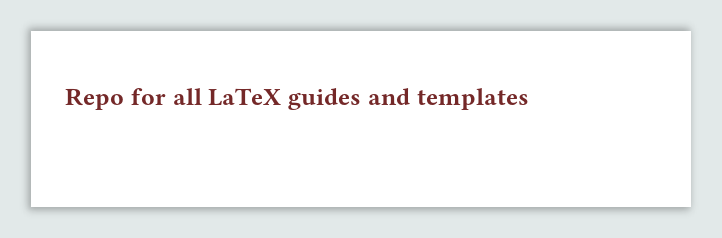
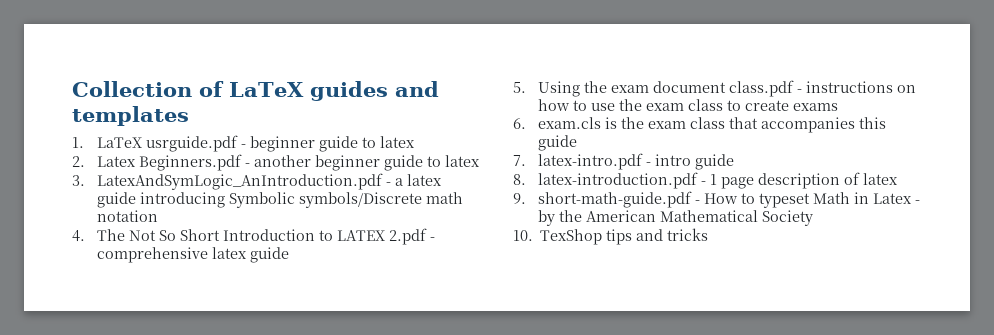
[65,88,202,110] Repo for all -> [72,81,224,97] Collection of
(529, 99) none -> [72,135,416,152] [72,154,481,171] [72,173,443,190] [97,192,464,208] [97,210,159,222] [72,228,436,245] [97,247,290,263] [513,80,917,97] [538,99,839,111] [513,117,887,133] [538,135,578,151] [513,153,735,170] [513,172,899,189] [513,191,921,208] [538,210,814,226] [513,228,709,245] // 1. LaTeX usrguide.pdf - beginner guide to latex // 2. Latex Beginners.pdf - another beginner guide to latex // 3. LatexAndSymLogic_AnIntroduction.pdf - a latex guide introducing Symbolic symbols/Discrete math notation // 4. The Not So Short Introduction to LATEX 2.pdf - comprehensive latex guide // 5. Using the exam document class.pdf - instructions on how to use the exam class to create exams // 6. exam.cls is the exam class that accompanies this guide // 7. latex-intro.pdf - intro guide // 8. latex-introduction.pdf - 1 page description of latex // 9. short-math-guide.pdf - How to typeset Math in Latex - by the American Mathematical Society // 10. TexShop tips and tricks

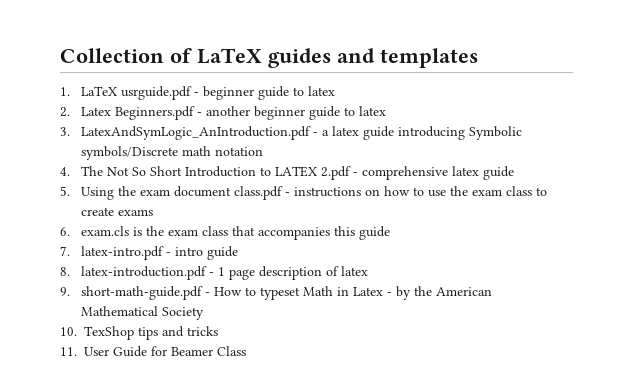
(709, 234) none -> [60,346,246,357] // 11. User Guide for Beamer Class

